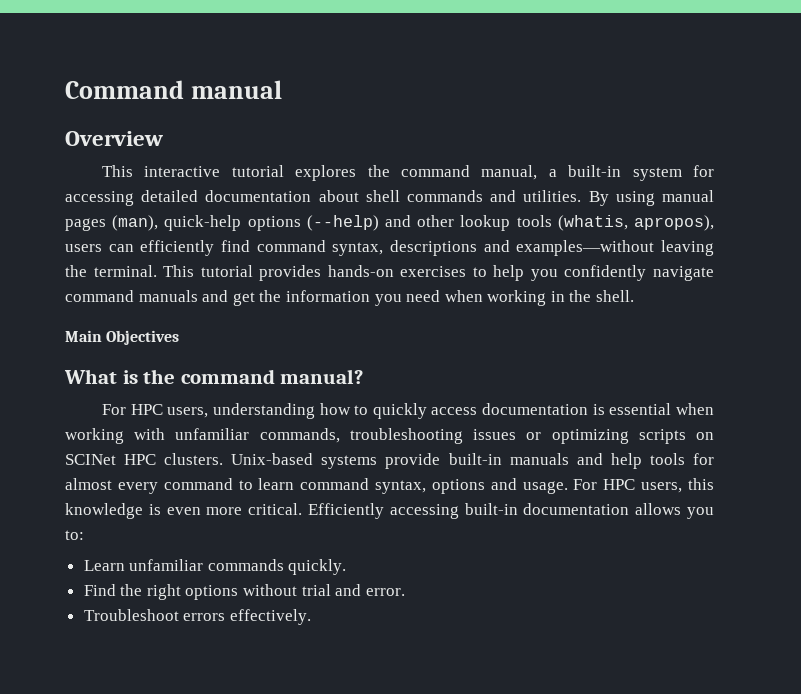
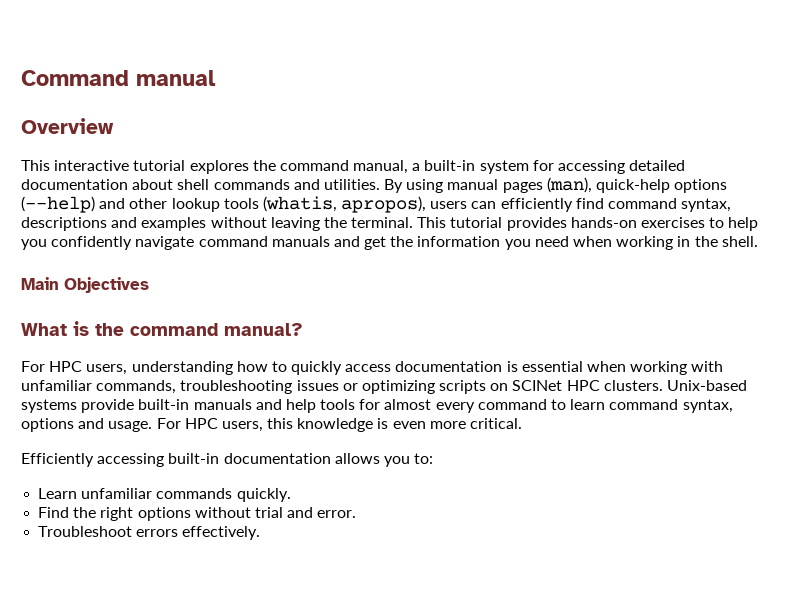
[516,240,655,256] examples—without -> [141,217,267,231] examples without
(303, 509) none -> (523, 423) //

